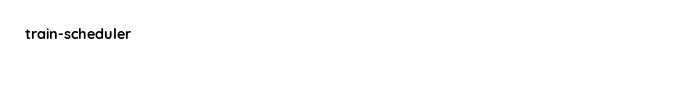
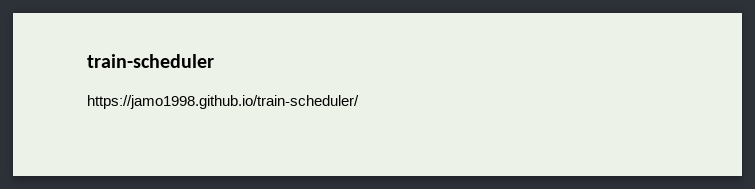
(131, 33) none -> [87,95,359,109] // https://jamo1998.github.io/train-scheduler/

